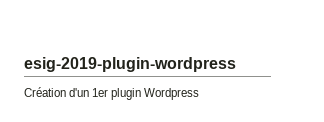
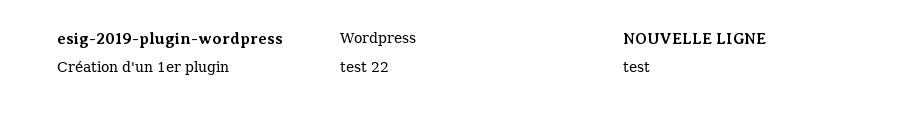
(200, 94) none -> [340,62,389,72] [623,33,767,44] [623,62,650,72] // test 22 // NOUVELLE LIGNE // test

